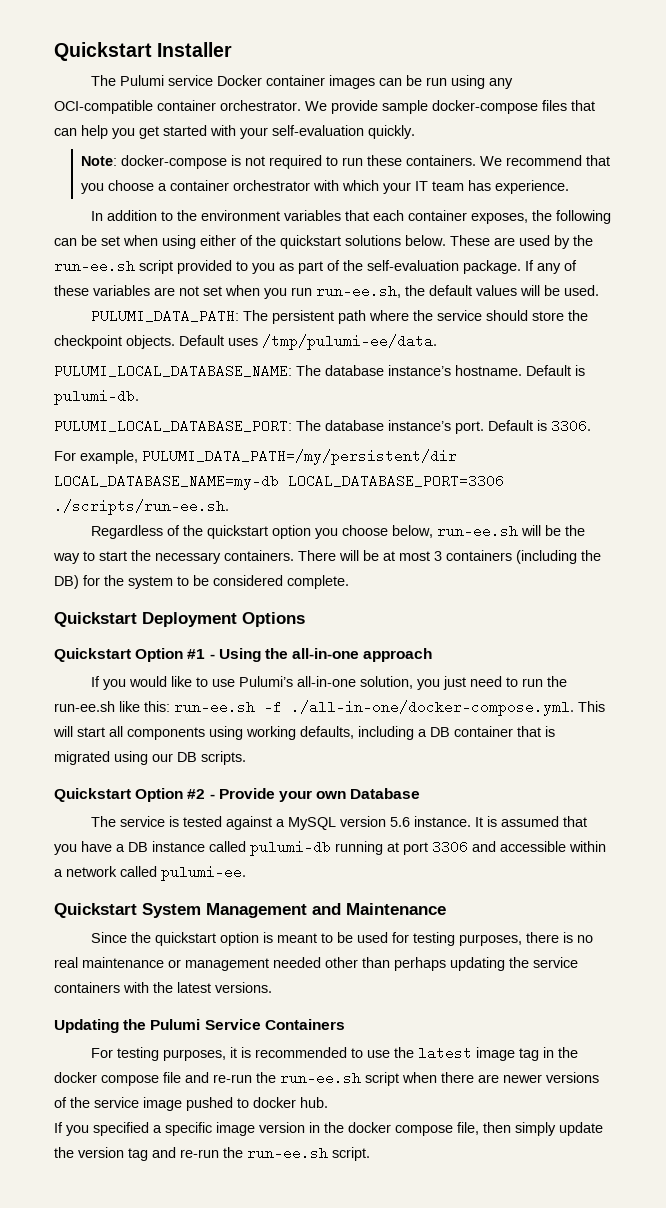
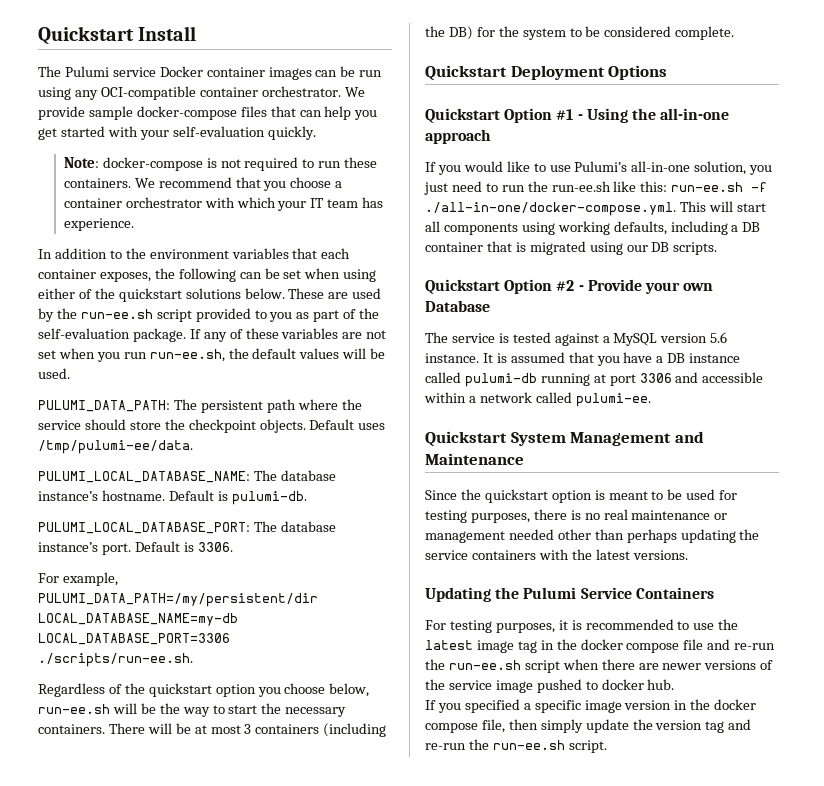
[54,42,233,61] Quickstart Installer -> [38,26,197,45] Quickstart Install

